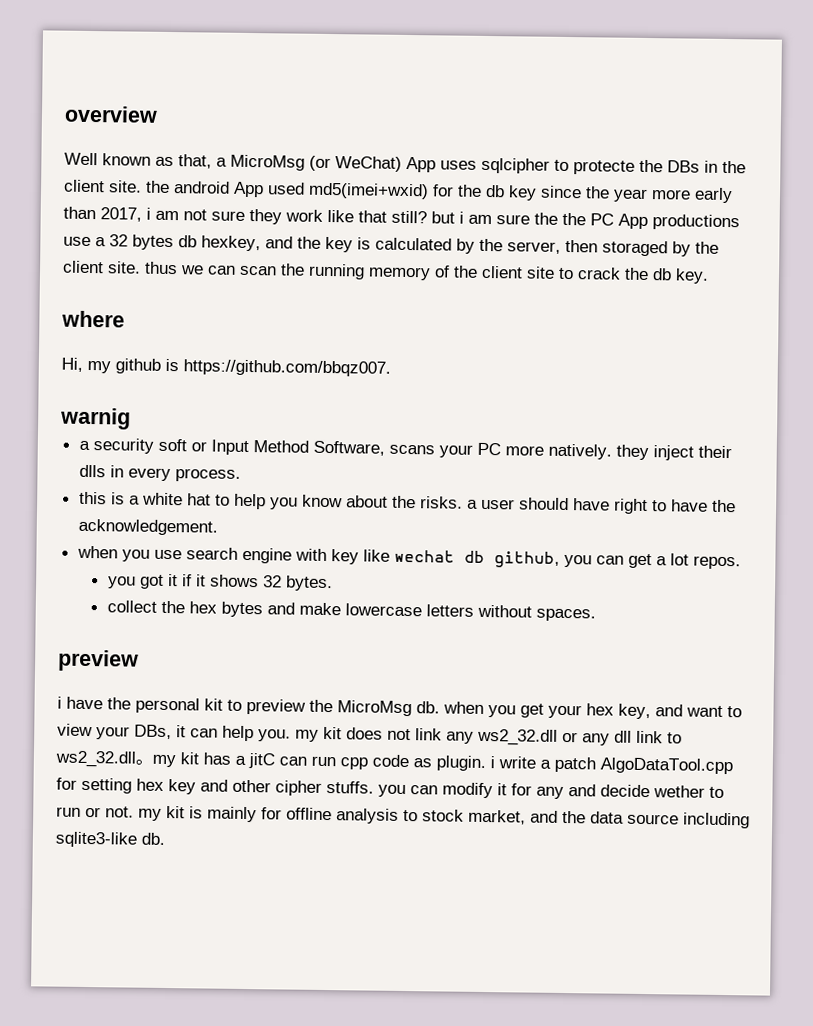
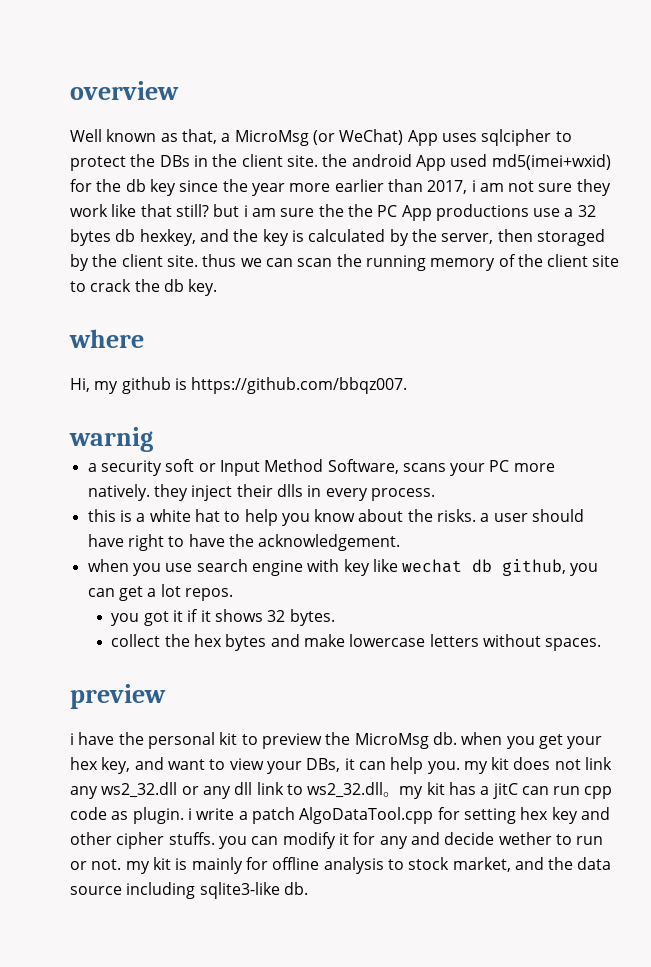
[573,160,635,175] protecte -> [70,156,126,171] protect
[694,187,733,204] early -> [334,179,384,192] earlier

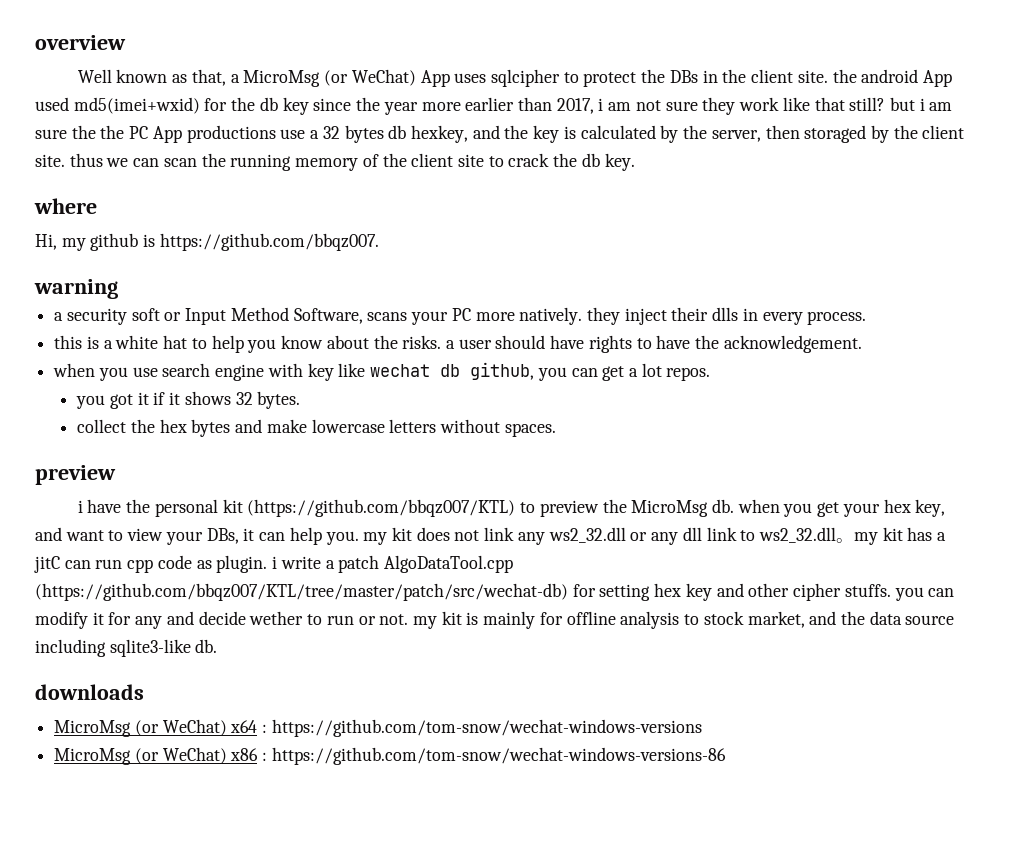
[69,427,153,452] warnig -> [34,279,118,299] warning
[127,534,164,551] right -> [588,335,632,353] rights
(238, 738) none -> [247,499,516,517] (https://github.com/bbqz007/KTL)
(434, 815) none -> [35,583,568,601] (https://github.com/bbqz007/KTL/tree/master/patch/src/wechat-db)
(308, 888) none -> [35,684,144,700] [54,719,702,737] [54,747,726,765] // downloads // MicroMsg (or WeChat) x64 : https://github.com/tom-snow/wechat-windows-versions // MicroMsg (or WeChat) x86 : https://github.com/tom-snow/wechat-windows-versions-86

